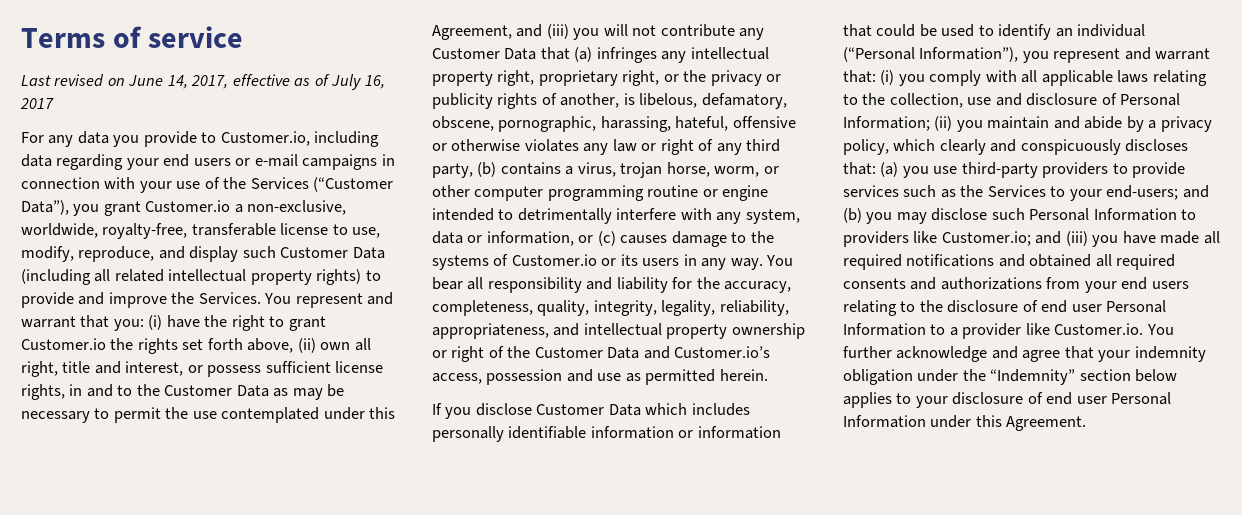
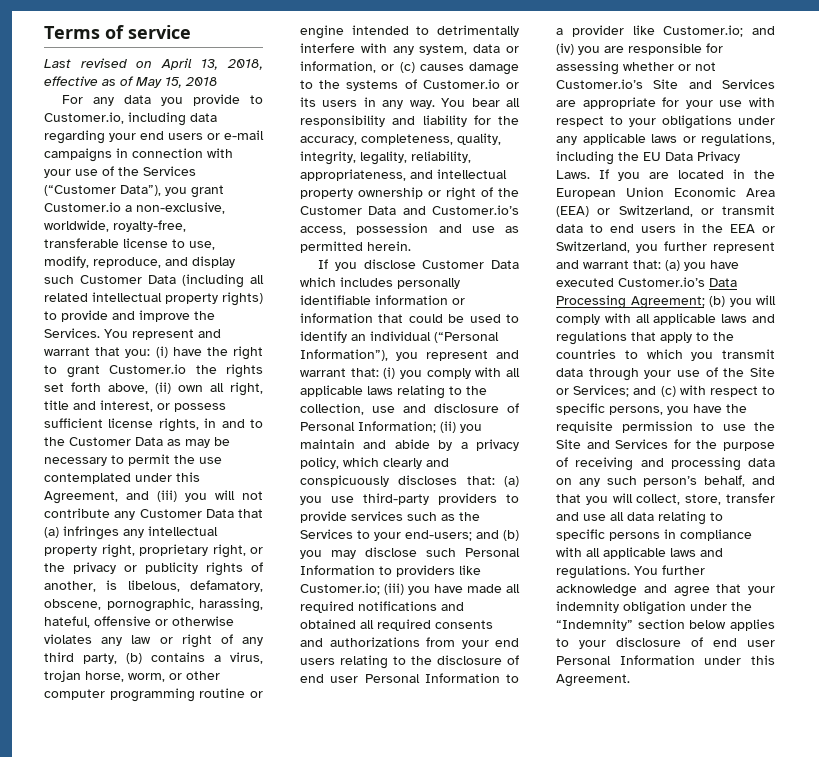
[128,74,385,90] [20,98,54,109] June 14, 2017, effective as of July 16, 2017 -> [160,58,263,70] [44,76,218,88] April 13, 2018, effective as of May 15, 2018
[1035,231,1062,244] and -> (380, 589) none
[1054,323,1144,335] Customer.io. -> [663,25,775,37] [556,43,723,55] [556,61,716,75] [556,79,775,89] [556,97,775,109] [556,115,775,129] [556,133,775,147] [556,151,740,165] [556,169,775,181] [556,187,775,199] [556,205,775,217] [556,223,775,233] [556,241,775,253] [556,260,739,271] [556,277,737,287] [556,295,776,309] [556,313,775,325] [556,331,734,345] [556,349,775,361] [556,367,775,381] [556,385,775,397] [556,403,747,415] [556,421,775,433] [556,439,775,451] [556,457,775,471] [556,475,775,487] [556,493,775,505] [556,511,723,525] [556,529,752,541] [556,547,723,559] [556,565,630,579] Customer.io; and (iv) you are responsible for assessing whether or not Customer.io’s Site and Services are appropriate for your use with respect to your obligations under any applicable laws or regulations, including the EU Data Privacy Laws. If you are located in the European Union Economic Area (EEA) or Switzerland, or transmit data to end users in the EEA or Switzerland, you further represent and warrant that: (a) you have executed Customer.io’s Data Processing Agreement; (b) you will comply with all applicable laws and regulations that apply to the countries to which you transmit data through your use of the Site or Services; and (c) with respect to specific persons, you have the requisite permission to use the Site and Services for the purpose of receiving and processing data on any such person’s behalf, and that you will collect, store, transfer and use all data relating to specific persons in compliance with all applicable laws and regulations.

